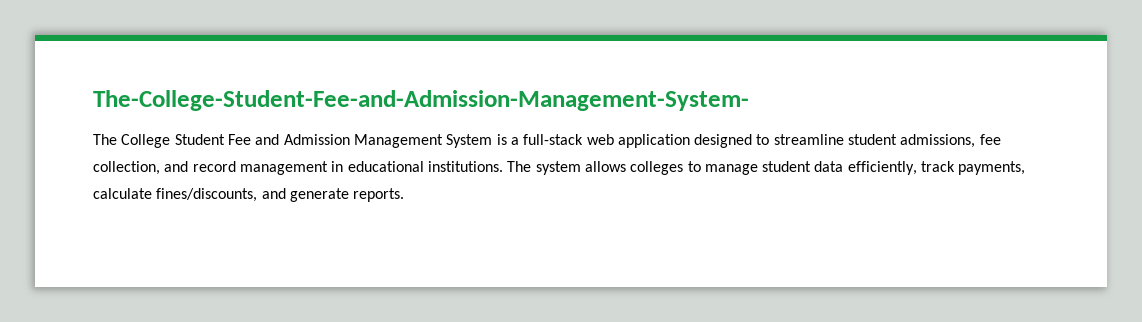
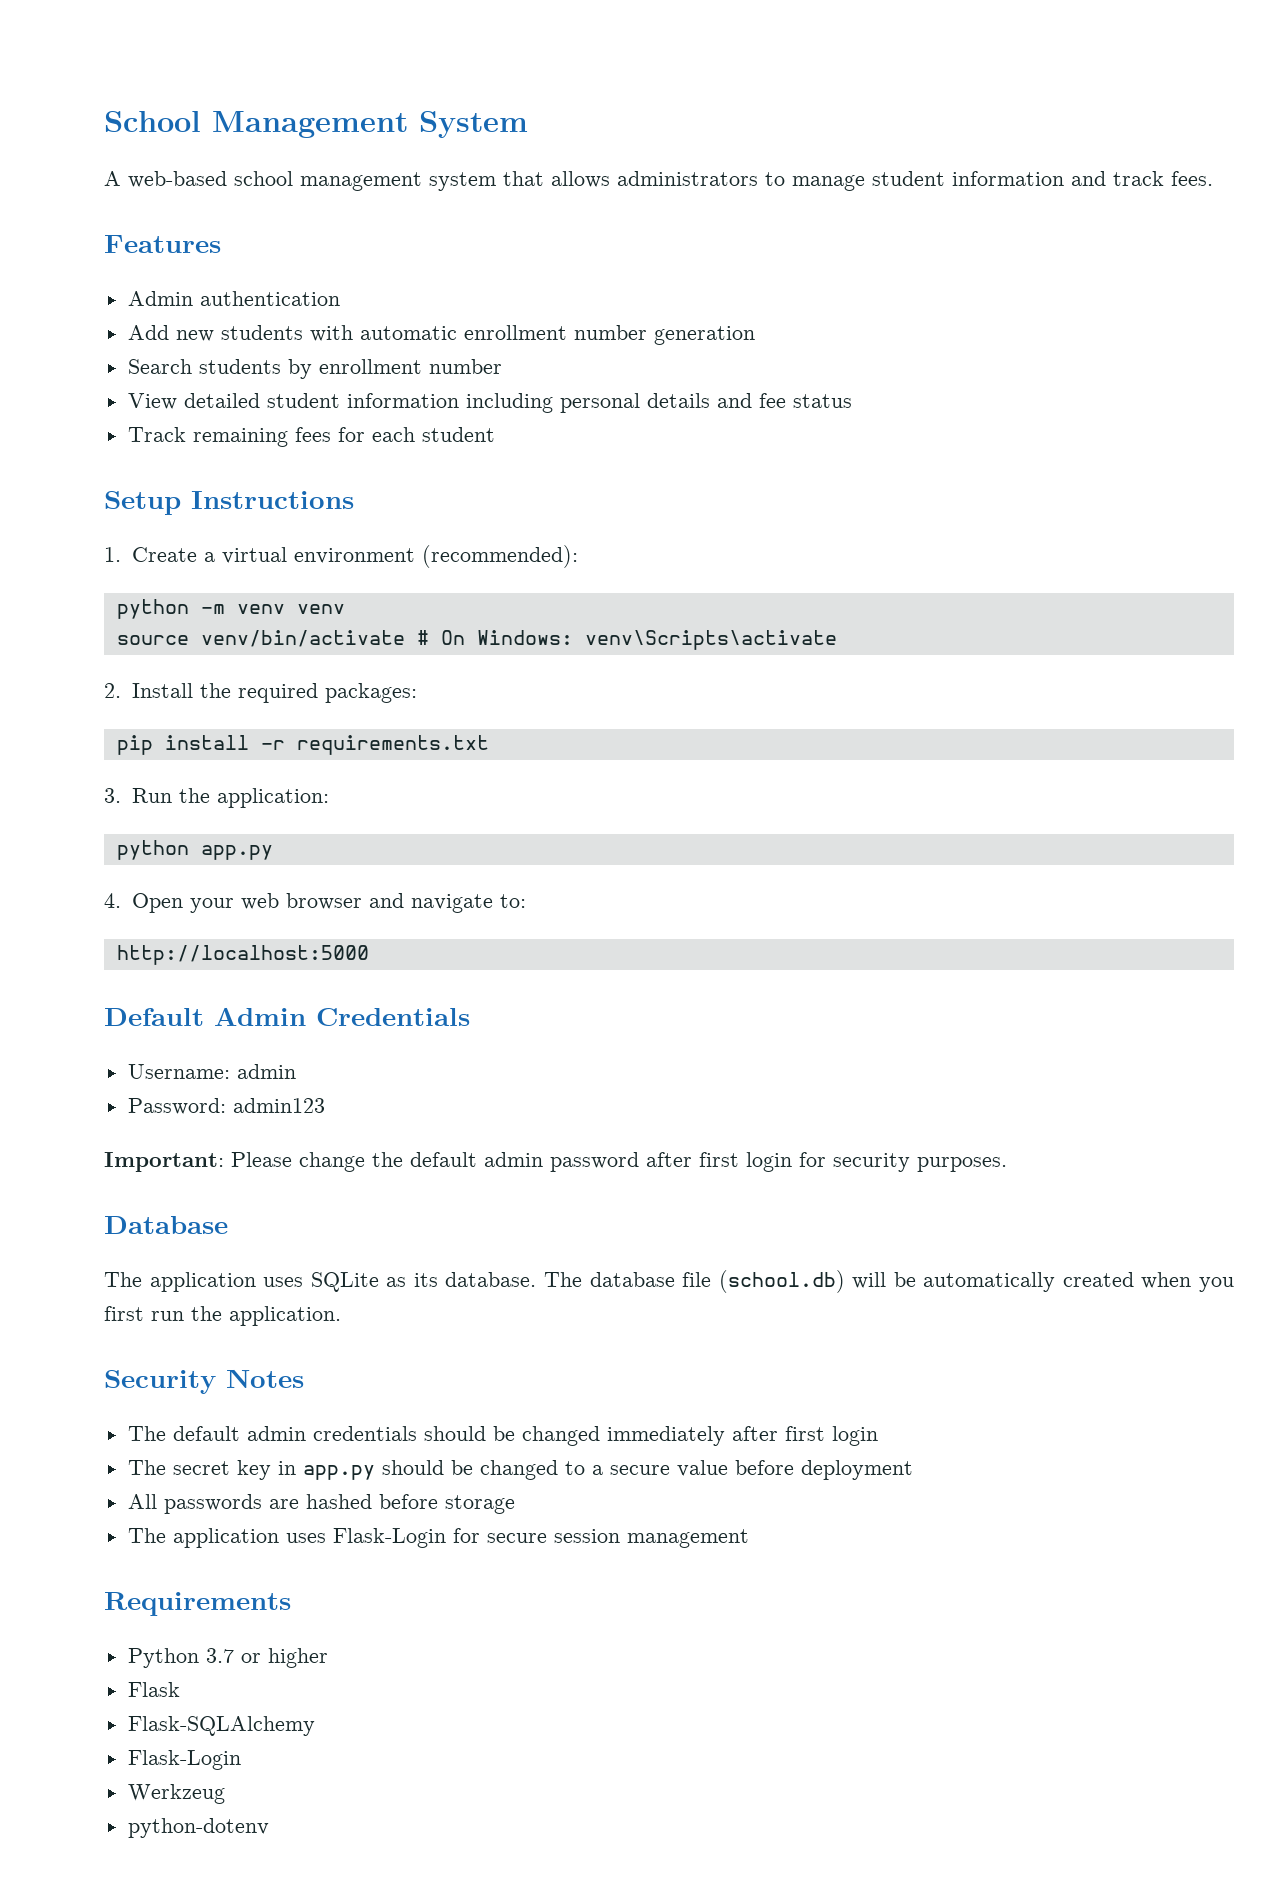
[93,90,749,111] [93,134,1001,148] [93,161,1026,175] [93,188,405,202] The-College-Student-Fee-and-Admission-Management-System- // The College Student Fee and Admission Management System is a full-stack web application designed to streamline student admissions, fee collection, and record management in educational institutions. The system allows colleges to manage student data efficiently, track payments, calculate fines/discounts, and generate reports. -> [104,111,528,138] [104,171,1213,191] [104,235,221,253] [127,291,340,306] [127,325,755,345] [127,359,502,379] [127,393,852,413] [127,427,495,447] [104,491,354,515] [104,545,578,568] [116,599,345,619] [116,630,837,650] [104,683,417,703] [116,735,489,755] [104,788,329,808] [116,840,273,860] [104,893,526,913] [116,945,369,965] [104,1007,470,1026] [127,1064,296,1079] [127,1098,325,1115] [104,1152,1007,1172] [104,1216,228,1234] [104,1270,1234,1293] [104,1306,341,1326] [104,1369,304,1394] [127,1426,878,1446] [127,1460,913,1480] [127,1494,515,1514] [127,1528,749,1548] [104,1592,291,1616] [127,1648,328,1668] [127,1682,180,1697] [127,1716,315,1736] [127,1750,241,1770] [127,1784,225,1804] [127,1818,269,1838] School Management System // A web-based school management system that allows administrators to manage student information and track fees. // Features // Admin authentication // Add new students with automatic enrollment number generation // Search students by enrollment number // View detailed student information including personal details and fee status // Track remaining fees for each student // Setup Instructions // 1. Create a virtual environment (recommended): // python -m venv venv // source venv/bin/activate # On Windows: venv\Scripts\activate // 2. Install the required packages: // pip install -r requirements.txt // 3. Run the application: // python app.py // 4. Open your web browser and navigate to: // http://localhost:5000 // Default Admin Credentials // Username: admin // Password: admin123 // Important: Please change the default admin password after first login for security purposes. // Database // The application uses SQLite as its database. The database file (school.db) will be automatically created when you first run the application. // Security Notes // The default admin credentials should be changed immediately after first login // The secret key in app.py should be changed to a secure value before deployment // All passwords are hashed before storage // The application uses Flask-Login for secure session management // Requirements // Python 3.7 or higher // Flask // Flask-SQLAlchemy // Flask-Login // Werkzeug // python-dotenv

